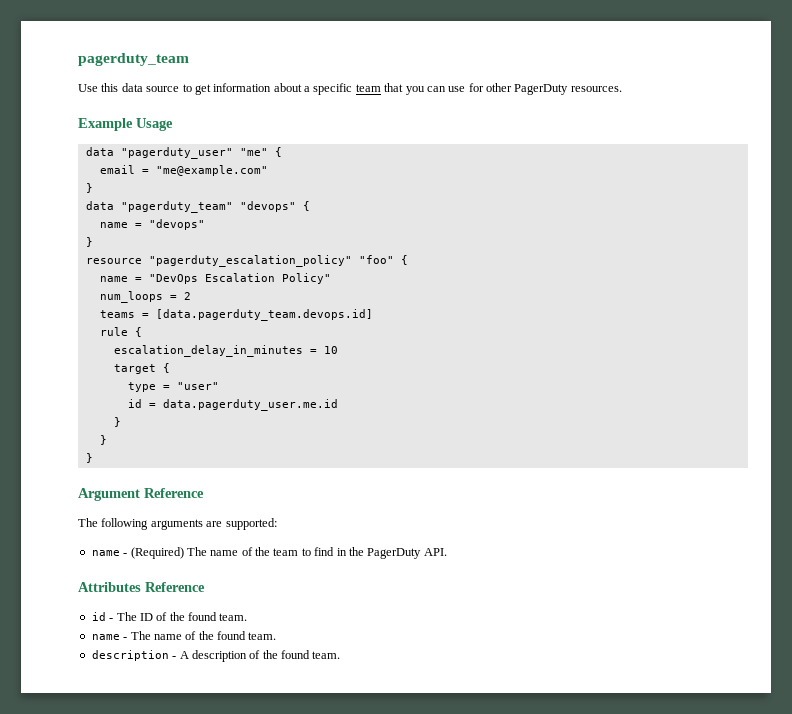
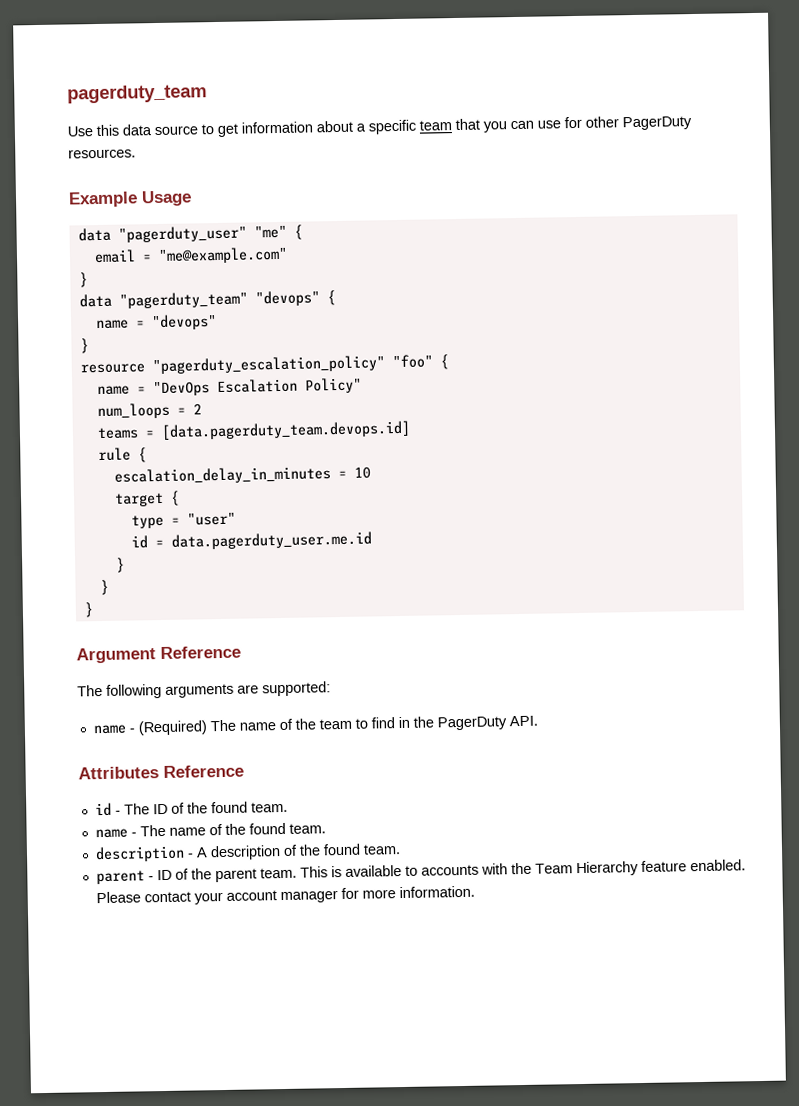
(341, 655) none -> [95,859,746,885] [95,885,475,905] // parent - ID of the parent team. This is available to accounts with the Team Hierarchy feature enabled. Please contact your account manager for more information.

